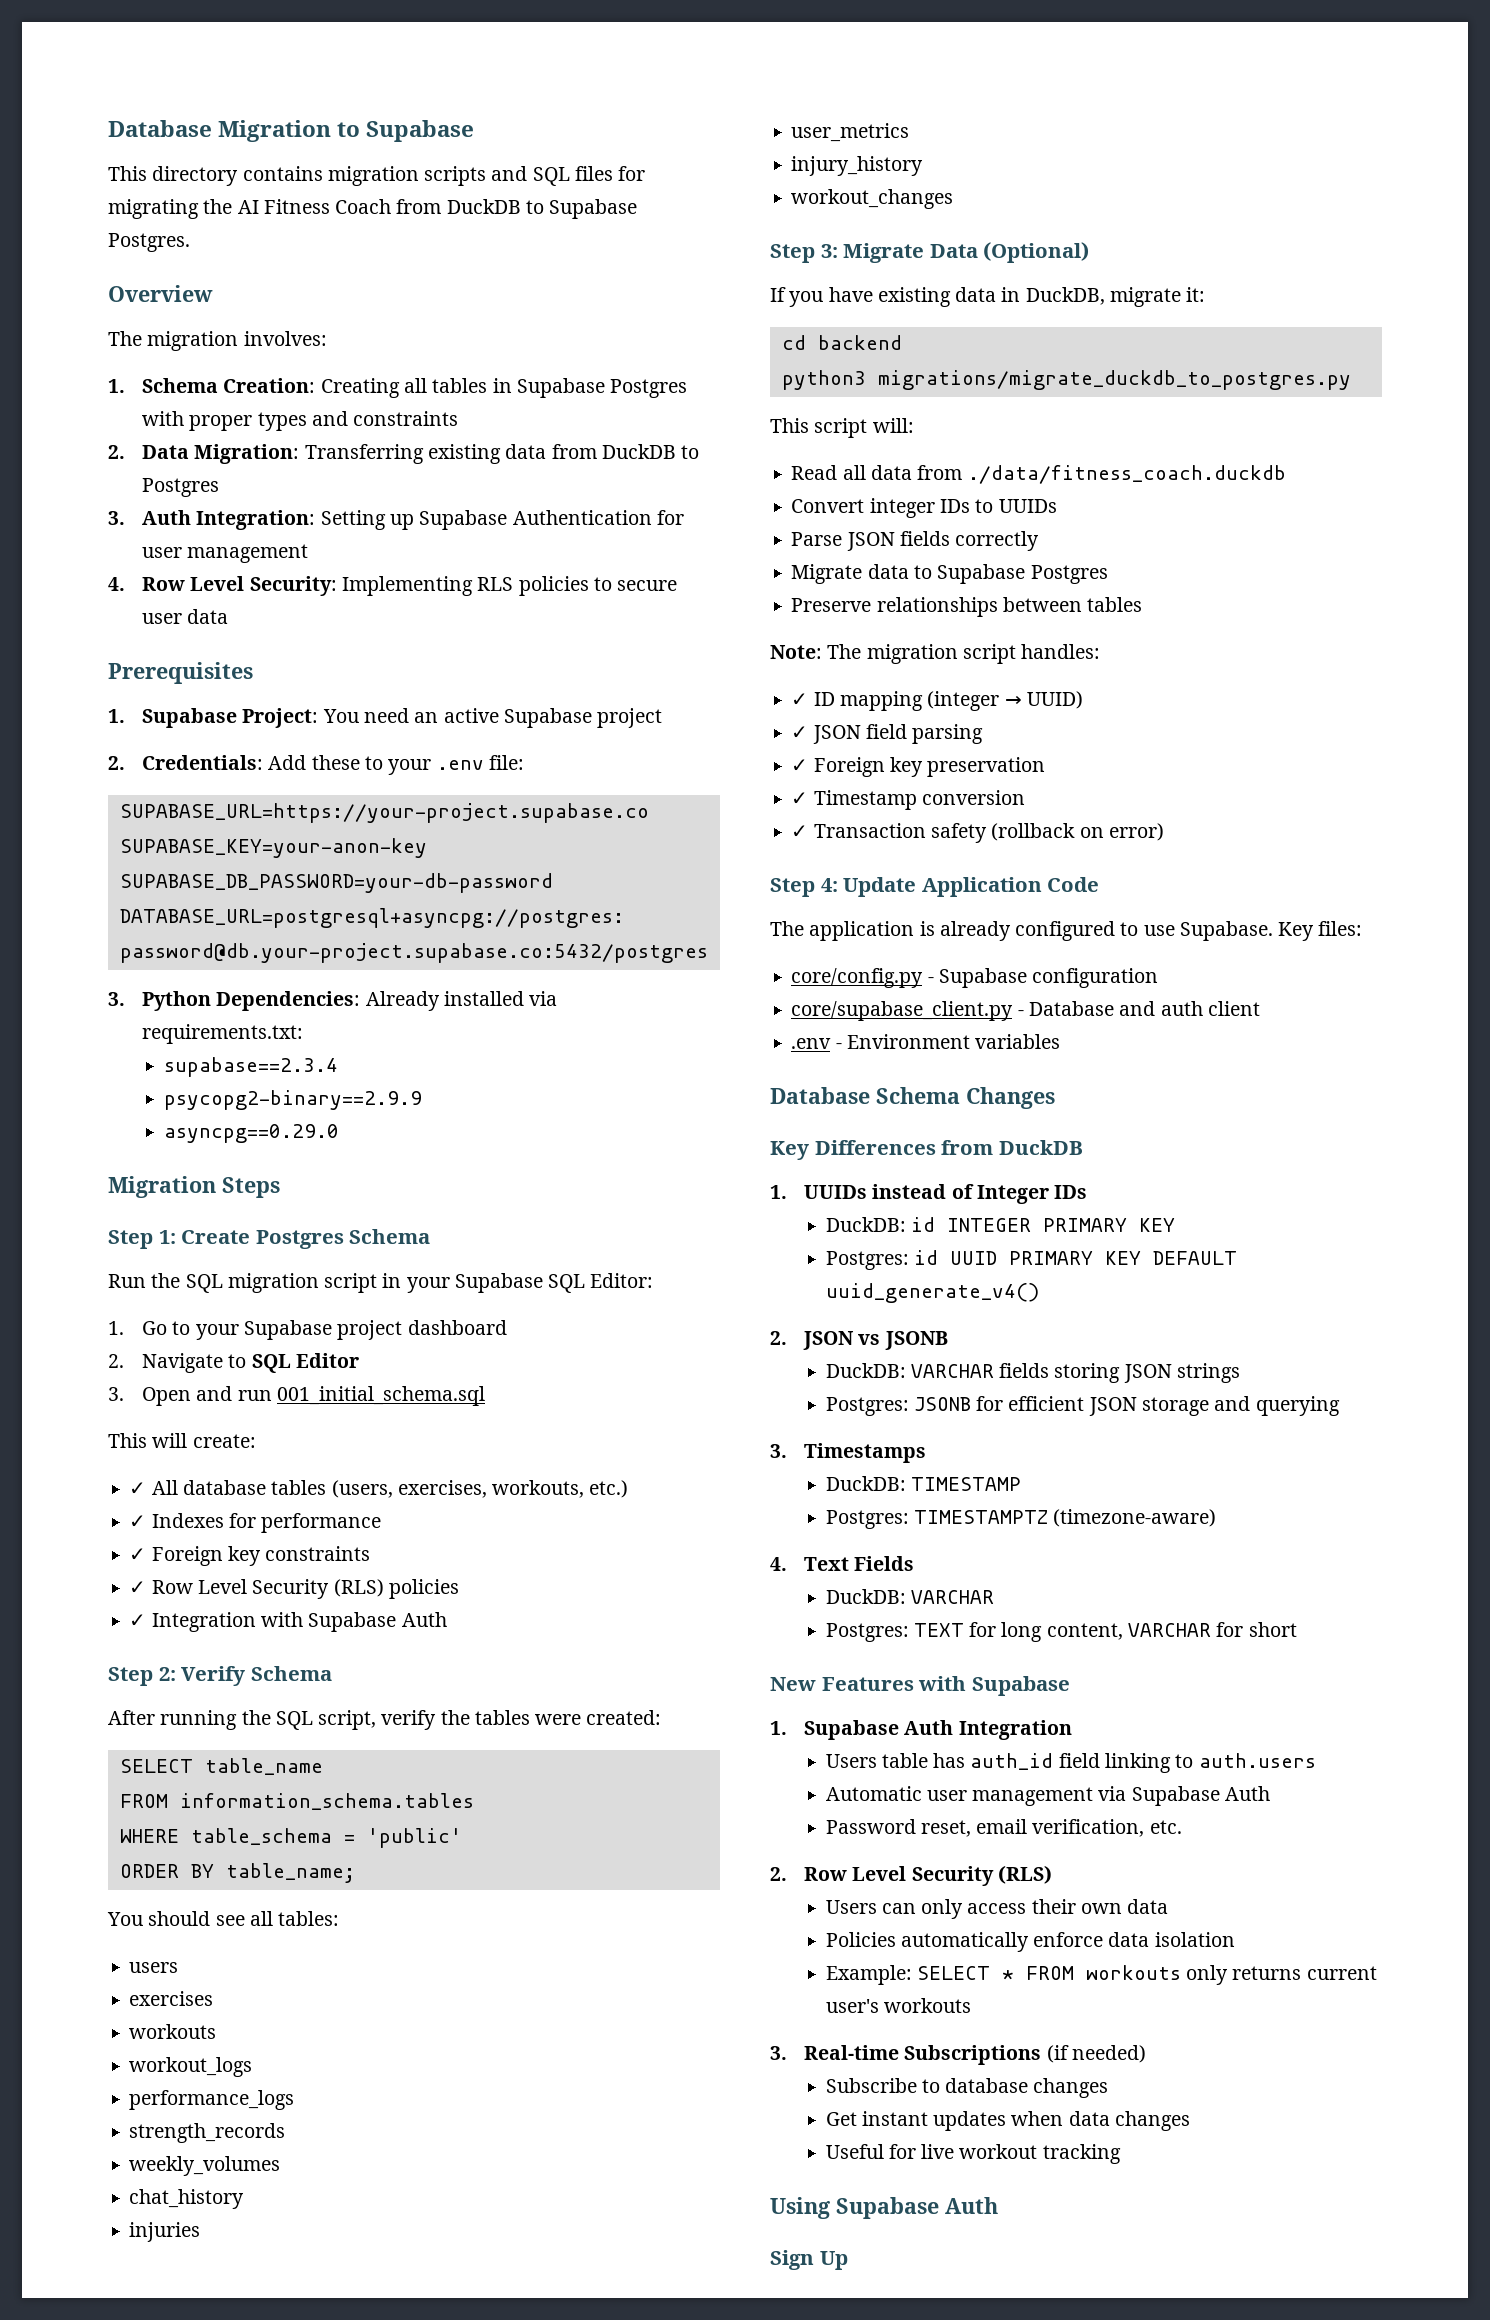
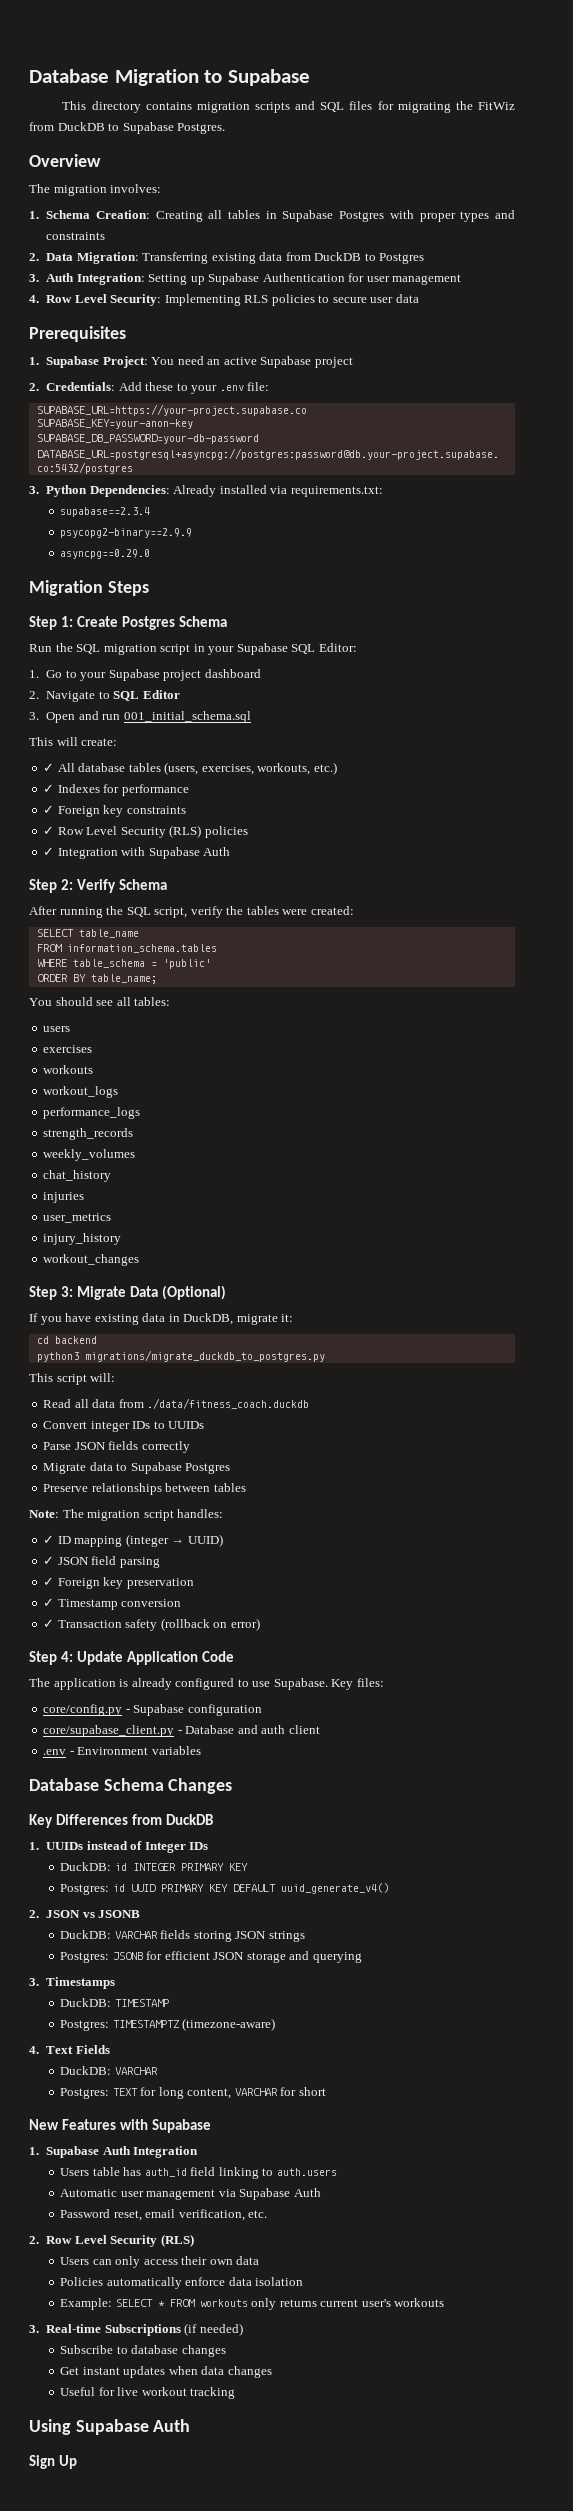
[237,199,392,214] AI Fitness Coach -> [478,102,515,110] FitWiz

